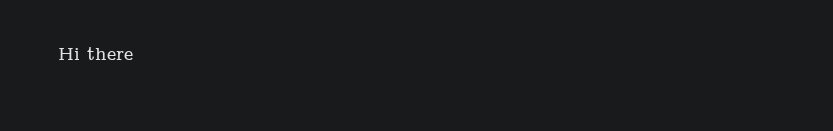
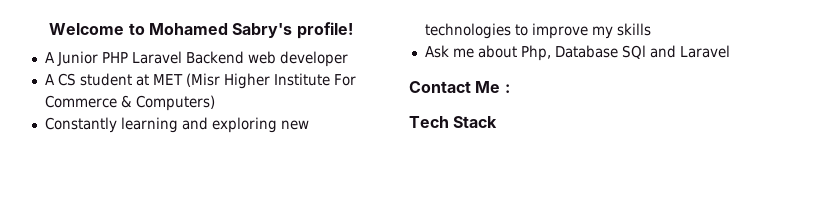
[58,47,133,60] Hi there -> [49,22,353,39] [44,51,348,67] [44,73,356,89] [44,95,215,111] [44,117,309,133] [424,23,651,39] [424,45,730,61] [409,81,510,93] [409,116,498,128] Welcome to Mohamed Sabry's profile! // A Junior PHP Laravel Backend web developer // A CS student at MET (Misr Higher Institute For Commerce & Computers) // Constantly learning and exploring new technologies to improve my skills // Ask me about Php, Database SQl and Laravel // Contact Me : // Tech Stack

